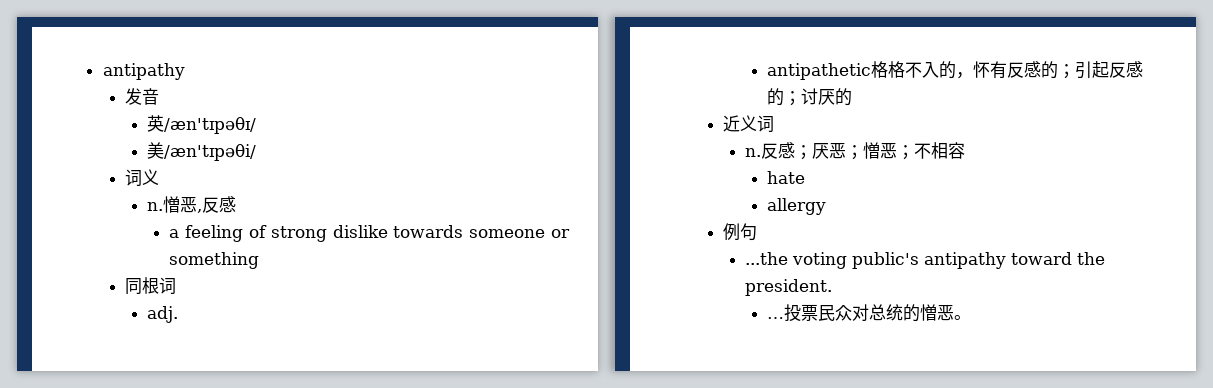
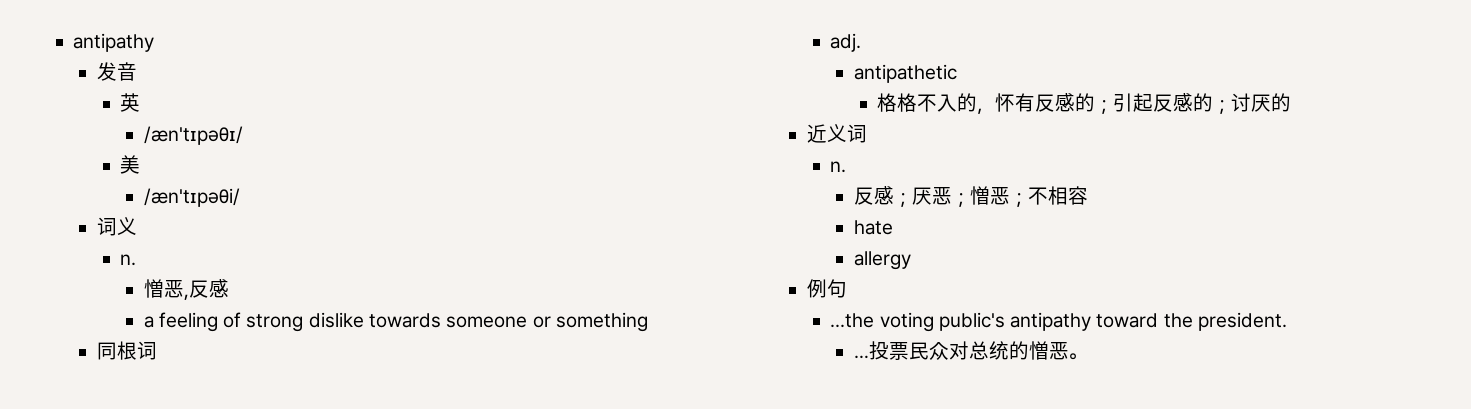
(165, 123) none -> (141, 102) //
(165, 150) none -> (141, 164) //
(164, 206) none -> (137, 260) //
(872, 71) none -> (957, 73) //
(762, 152) none -> (847, 167) //

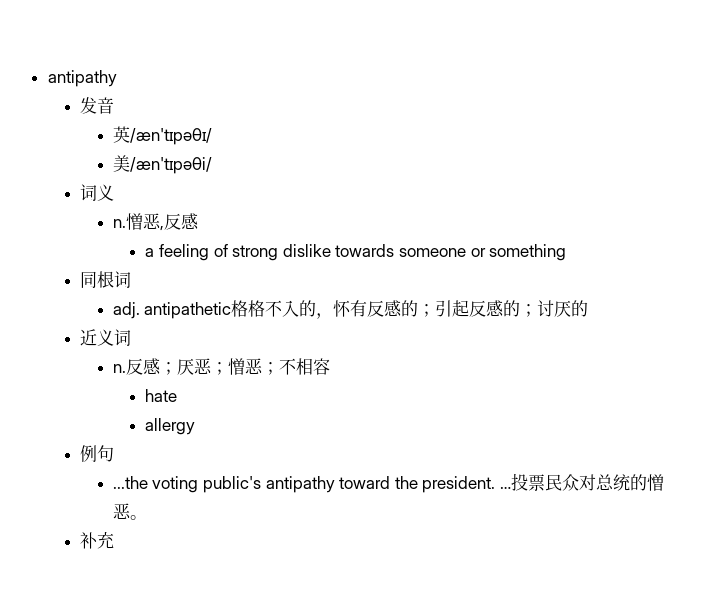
(141, 102) // -> (130, 134) none
(141, 164) // -> (130, 163) none
(137, 260) // -> (126, 223) none
(862, 42) // -> (140, 310) none
(957, 73) // -> (232, 310) none
(847, 167) // -> (126, 368) none
(1287, 321) // -> (496, 484) none
(1087, 356) none -> [80,531,115,549] // 补充

